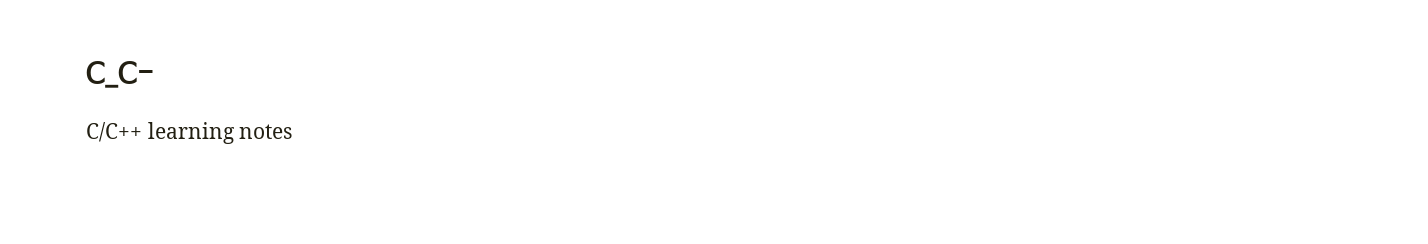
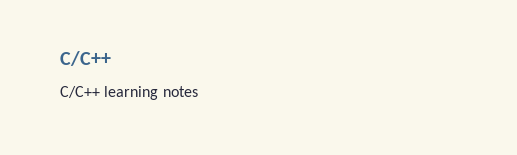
[86,61,154,88] C_C- -> [60,51,111,66] C/C++

